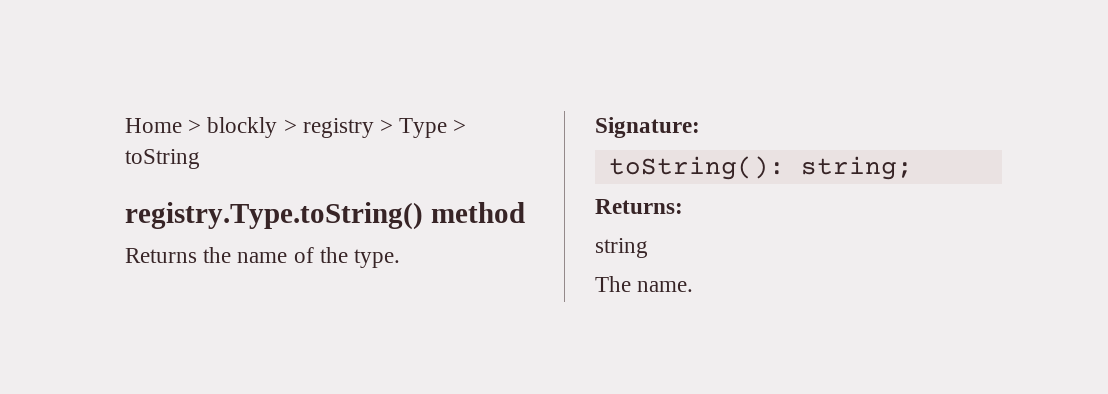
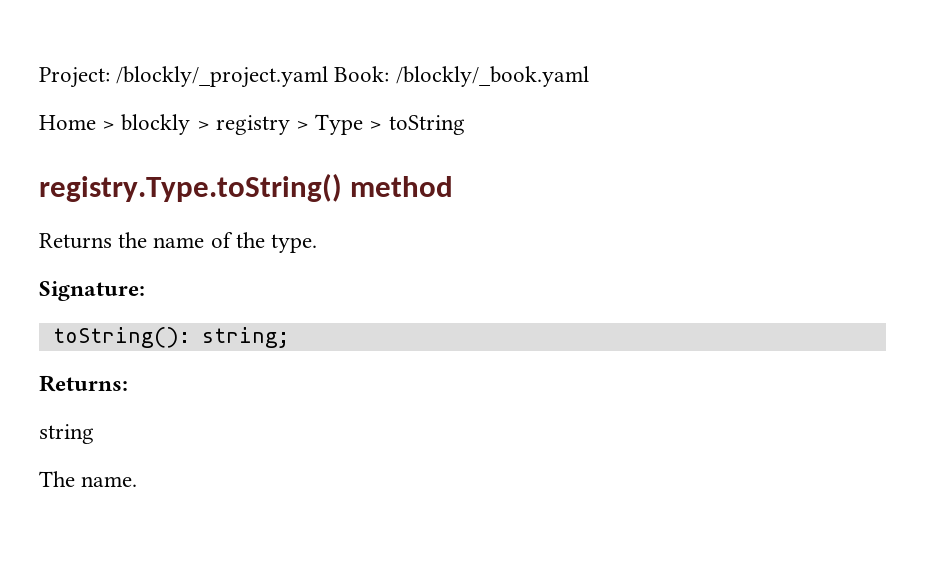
(125, 125) none -> [39,66,589,88] Project: /blockly/_project.yaml Book: /blockly/_book.yaml //

